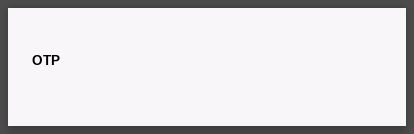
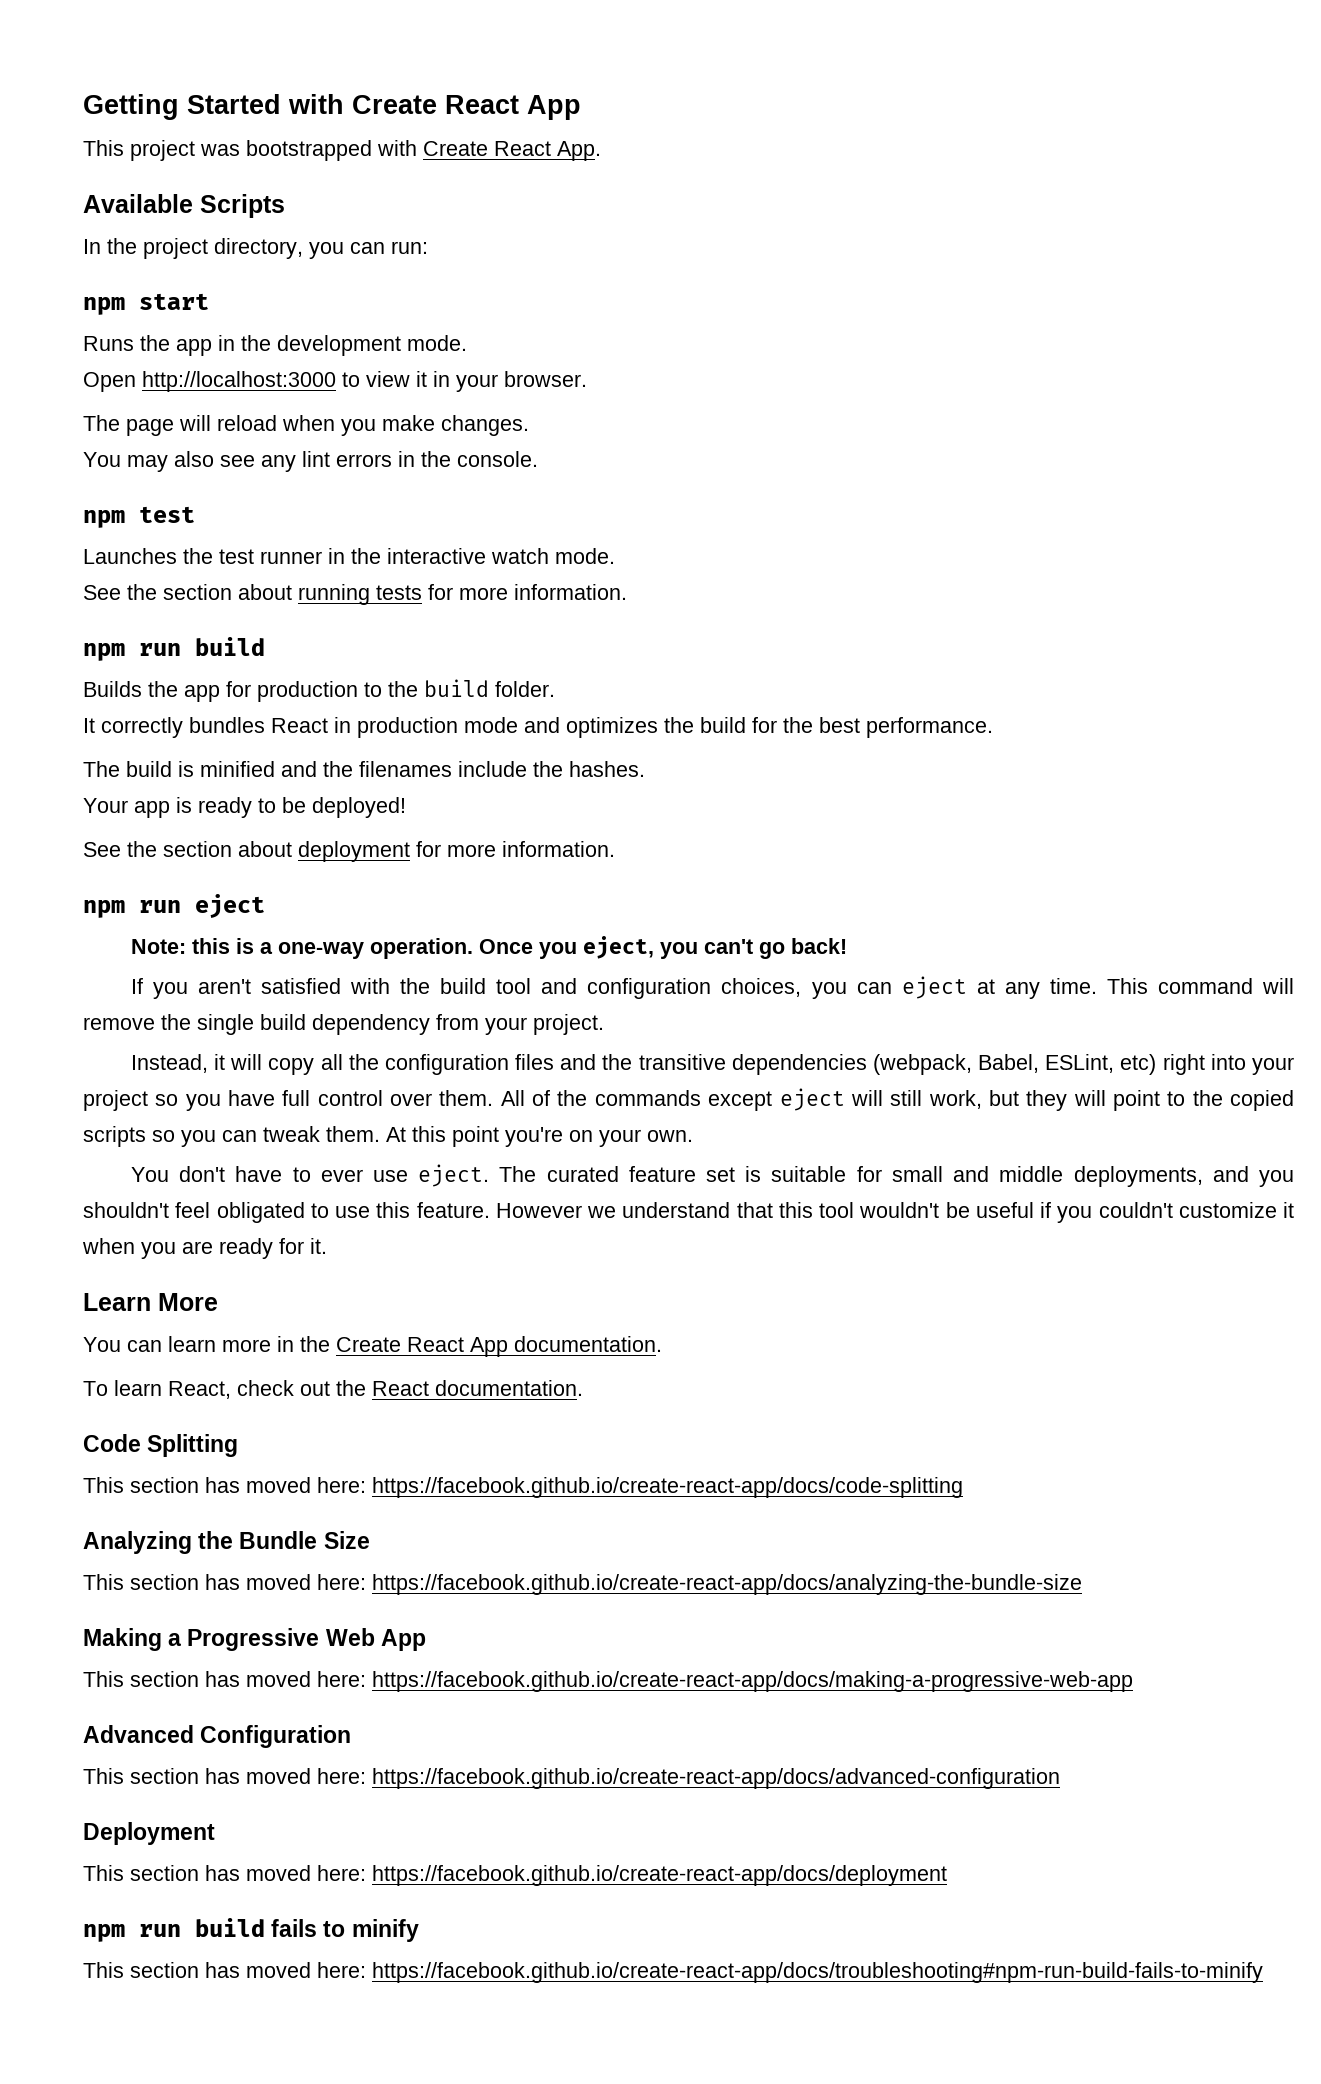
[32,55,60,65] OTP -> [83,94,581,120] [83,140,601,161] [83,194,285,218] [83,238,428,259] [83,293,209,315] [83,335,467,356] [83,371,587,392] [83,415,529,436] [83,451,538,472] [83,506,195,528] [83,548,615,564] [83,584,627,605] [83,637,265,661] [83,679,555,702] [83,717,993,738] [83,761,645,777] [83,797,406,818] [83,841,615,862] [83,894,265,918] [130,936,847,959] [130,976,1294,999] [83,1014,604,1035] [130,1054,1294,1075] [83,1088,1294,1111] [83,1126,693,1147] [130,1164,1295,1187] [83,1202,1294,1223] [82,1238,327,1259] [83,1293,218,1311] [83,1336,662,1357] [83,1380,583,1399] [83,1434,239,1457] [83,1477,963,1498] [83,1531,370,1554] [83,1574,1082,1595] [83,1628,426,1651] [83,1671,1133,1692] [83,1725,352,1748] [83,1768,1060,1789] [83,1822,215,1845] [83,1865,947,1886] [83,1918,419,1942] [83,1962,1263,1983] Getting Started with Create React App // This project was bootstrapped with Create React App. // Available Scripts // In the project directory, you can run: // npm start // Runs the app in the development mode. // Open http://localhost:3000 to view it in your browser. // The page will reload when you make changes. // You may also see any lint errors in the console. // npm test // Launches the test runner in the interactive watch mode. // See the section about running tests for more information. // npm run build // Builds the app for production to the build folder. // It correctly bundles React in production mode and optimizes the build for the best performance. // The build is minified and the filenames include the hashes. // Your app is ready to be deployed! // See the section about deployment for more information. // npm run eject // Note: this is a one-way operation. Once you eject, you can't go back! // If you aren't satisfied with the build tool and configuration choices, you can eject at any time. This command will remove the single build dependency from your project. // Instead, it will copy all the configuration files and the transitive dependencies (webpack, Babel, ESLint, etc) right into your project so you have full control over them. All of the commands except eject will still work, but they will point to the copied scripts so you can tweak them. At this point you're on your own. // You don't have to ever use eject. The curated feature set is suitable for small and middle deployments, and you shouldn't feel obligated to use this feature. However we understand that this tool wouldn't be useful if you couldn't customize it when you are ready for it. // Learn More // You can learn more in the Create React App documentation. // To learn React, check out the React documentation. // Code Splitting // This section has moved here: https://facebook.github.io/create-react-app/docs/code-splitting // Analyzing the Bundle Size // This section has moved here: https://facebook.github.io/create-react-app/docs/analyzing-the-bundle-size // Making a Progressive Web App // This section has moved here: https://facebook.github.io/create-react-app/docs/making-a-progressive-web-app // Advanced Configuration // This section has moved here: https://facebook.github.io/create-react-app/docs/advanced-configuration // Deployment // This section has moved here: https://facebook.github.io/create-react-app/docs/deployment // npm run build fails to minify // This section has moved here: https://facebook.github.io/create-react-app/docs/troubleshooting#npm-run-build-fails-to-minify

